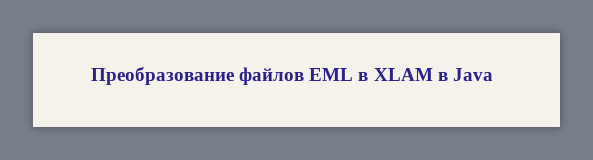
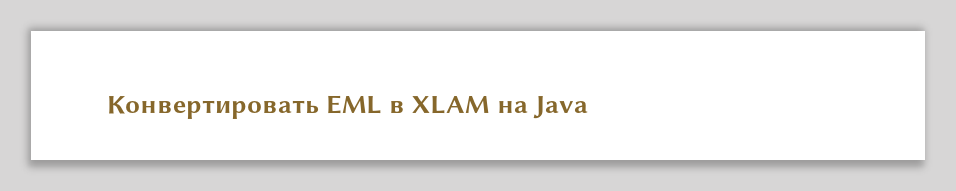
[91,67,305,85] Преобразование файлов -> [107,96,319,119] Конвертировать
[437,72,448,81] в -> [496,101,528,113] на

